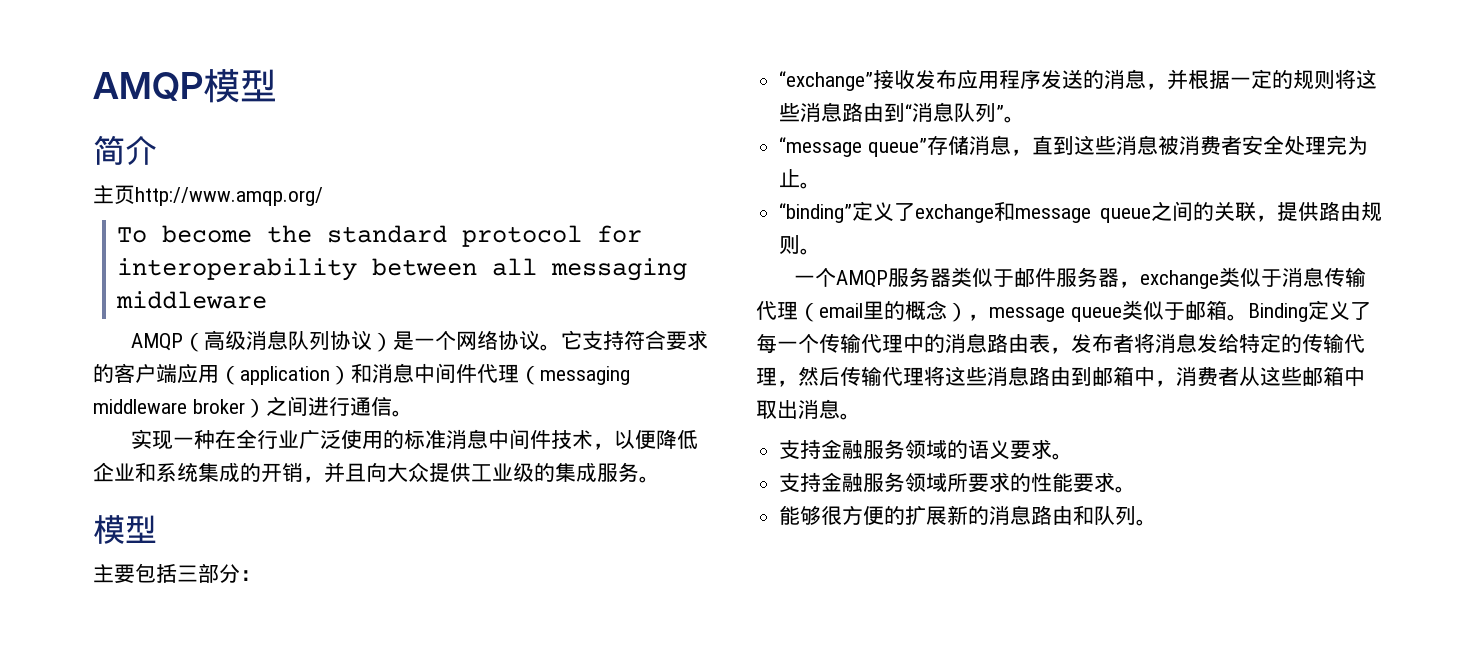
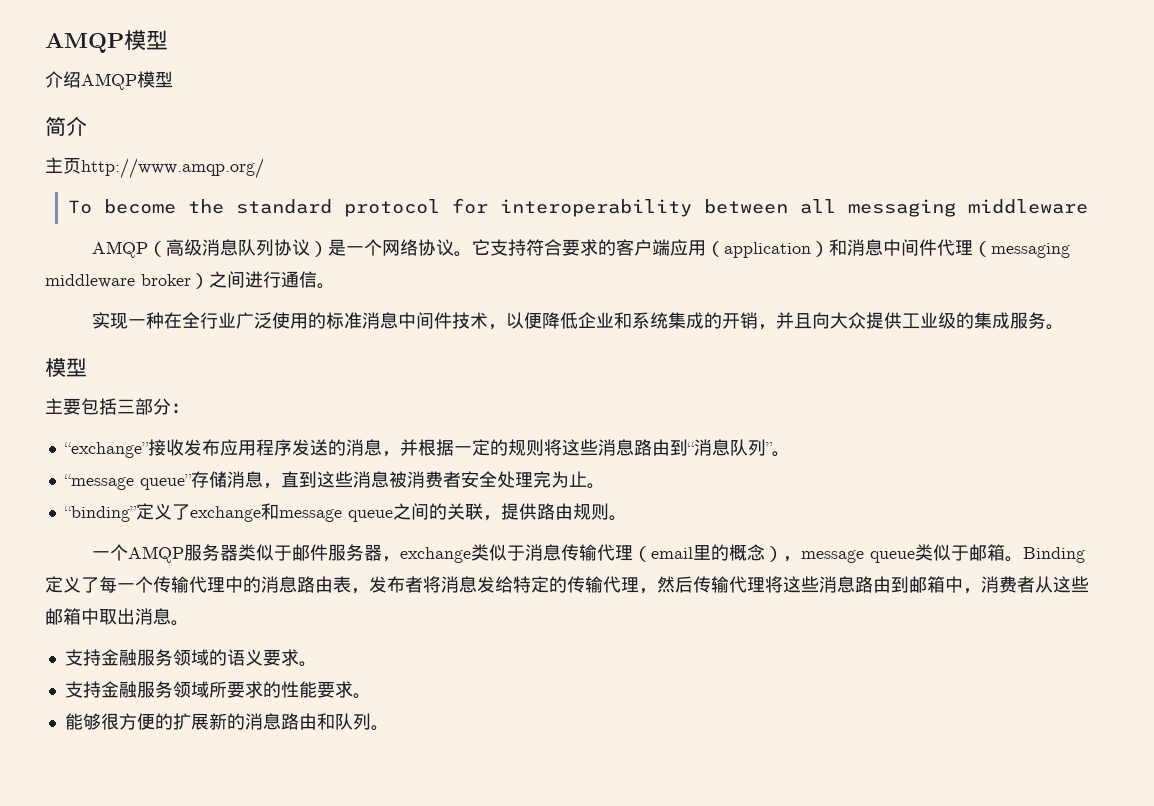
[93,69,277,103] AMQP模型 -> [45,30,168,53] [45,71,173,90] AMQP模型 // 介绍AMQP模型

